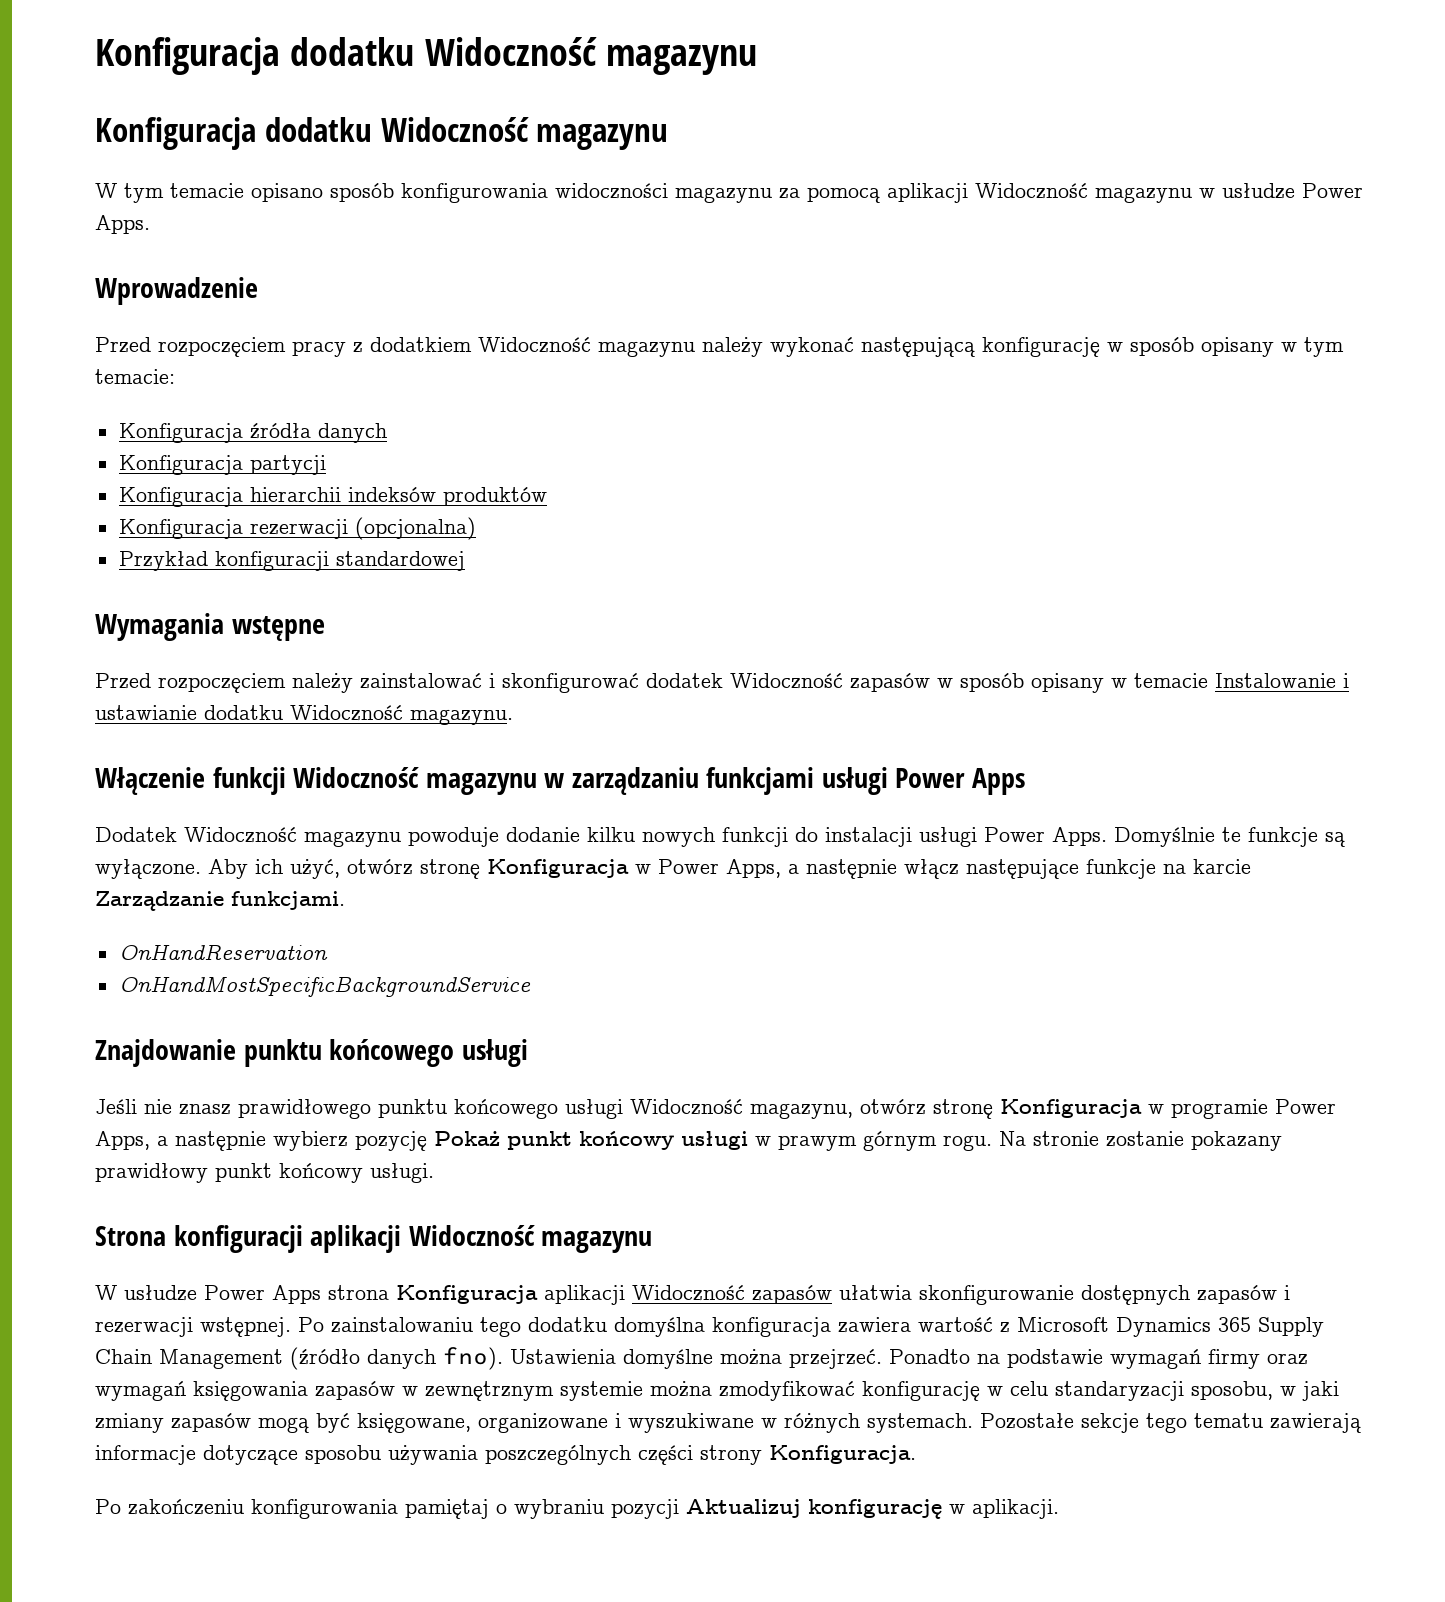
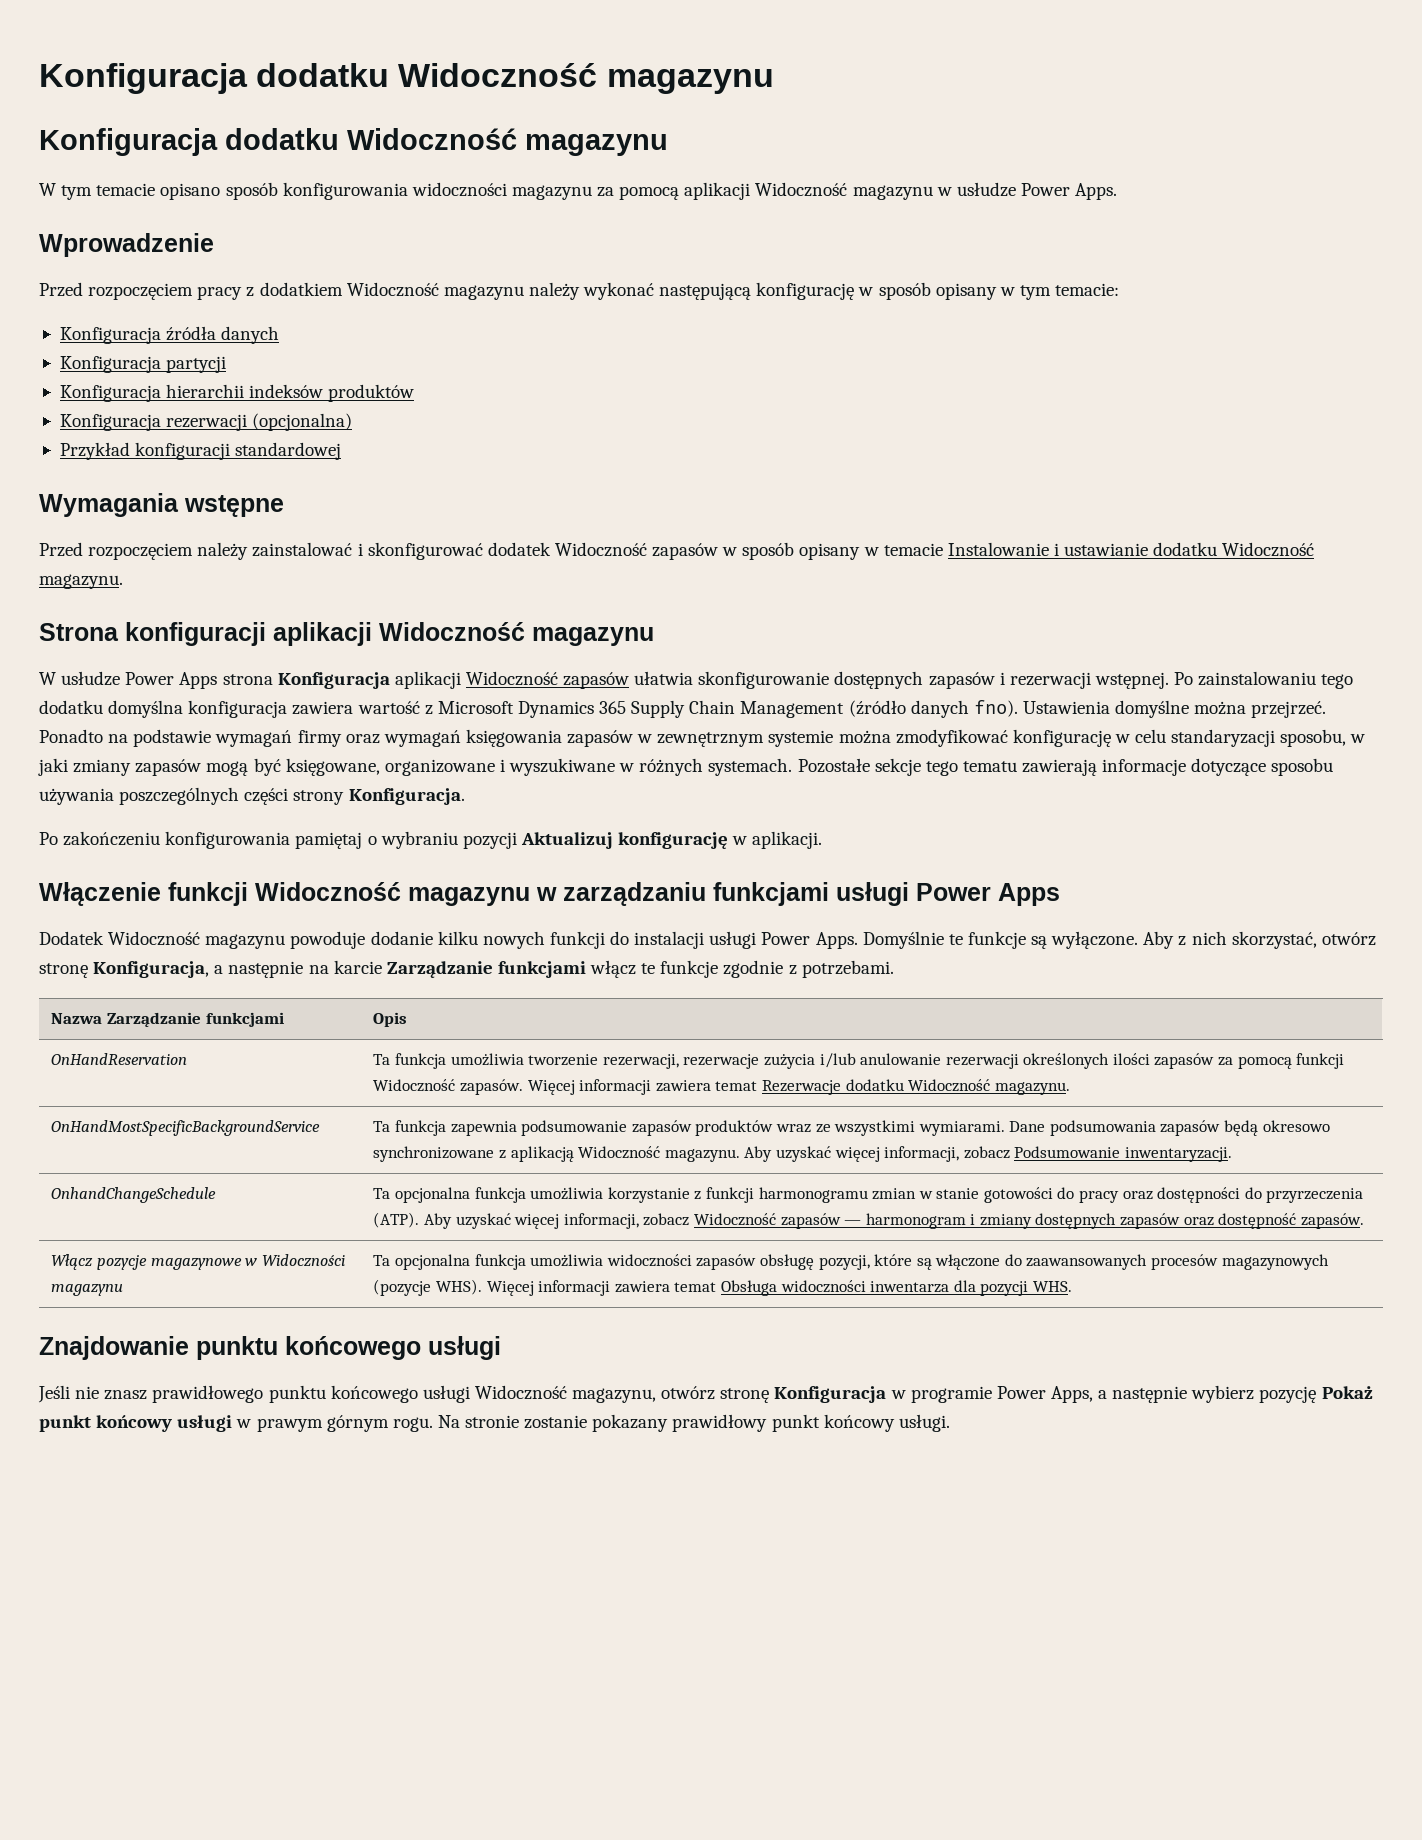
[95,767,1026,795] [95,827,1346,847] [95,859,1251,879] [95,891,345,911] [118,944,328,960] [118,976,531,997] [95,1039,528,1067] [95,1099,1336,1119] [95,1131,1282,1151] [95,1163,434,1183] // Włączenie funkcji Widoczność magazynu w zarządzaniu funkcjami usługi Power Apps // Dodatek Widoczność magazynu powoduje dodanie kilku nowych funkcji do instalacji usługi Power Apps. Domyślnie te funkcje są wyłączone. Aby ich użyć, otwórz stronę Konfiguracja w Power Apps, a następnie włącz następujące funkcje na karcie Zarządzanie funkcjami. // OnHandReservation // OnHandMostSpecificBackgroundService // Znajdowanie punktu końcowego usługi // Jeśli nie znasz prawidłowego punktu końcowego usługi Widoczność magazynu, otwórz stronę Konfiguracja w programie Power Apps, a następnie wybierz pozycję Pokaż punkt końcowy usługi w prawym górnym rogu. Na stronie zostanie pokazany prawidłowy punkt końcowy usługi. -> (123, 581) none
(1059, 1509) none -> [39,882,1060,906] [39,931,1376,949] [39,960,894,978] [51,1012,284,1027] [373,1012,408,1027] [51,1053,188,1065] [373,1053,1345,1069] [373,1079,1070,1095] [51,1120,321,1136] [373,1120,1330,1136] [373,1146,1232,1162] [51,1187,217,1203] [373,1187,1364,1203] [373,1212,1364,1229] [51,1254,345,1270] [51,1284,124,1296] [373,1254,1329,1270] [373,1279,1072,1296] [39,1336,501,1360] [38,1385,1373,1403] [39,1414,950,1432] // Włączenie funkcji Widoczność magazynu w zarządzaniu funkcjami usługi Power Apps // Dodatek Widoczność magazynu powoduje dodanie kilku nowych funkcji do instalacji usługi Power Apps. Domyślnie te funkcje są wyłączone. Aby z nich skorzystać, otwórz stronę Konfiguracja, a następnie na karcie Zarządzanie funkcjami włącz te funkcje zgodnie z potrzebami. // Nazwa Zarządzanie funkcjami | Opis // OnHandReservation | Ta funkcja umożliwia tworzenie rezerwacji, rezerwacje zużycia i/lub anulowanie rezerwacji określonych ilości zapasów za pomocą funkcji Widoczność zapasów. Więcej informacji zawiera temat Rezerwacje dodatku Widoczność magazynu. // OnHandMostSpecificBackgroundService | Ta funkcja zapewnia podsumowanie zapasów produktów wraz ze wszystkimi wymiarami. Dane podsumowania zapasów będą okresowo synchronizowane z aplikacją Widoczność magazynu. Aby uzyskać więcej informacji, zobacz Podsumowanie inwentaryzacji. // OnhandChangeSchedule | Ta opcjonalna funkcja umożliwia korzystanie z funkcji harmonogramu zmian w stanie gotowości do pracy oraz dostępności do przyrzeczenia (ATP). Aby uzyskać więcej informacji, zobacz Widoczność zapasów — harmonogram i zmiany dostępnych zapasów oraz dostępność zapasów. // Włącz pozycje magazynowe w Widoczności magazynu | Ta opcjonalna funkcja umożliwia widoczności zapasów obsługę pozycji, które są włączone do zaawansowanych procesów magazynowych (pozycje WHS). Więcej informacji zawiera temat Obsługa widoczności inwentarza dla pozycji WHS. // Znajdowanie punktu końcowego usługi // Jeśli nie znasz prawidłowego punktu końcowego usługi Widoczność magazynu, otwórz stronę Konfiguracja w programie Power Apps, a następnie wybierz pozycję Pokaż punkt końcowy usługi w prawym górnym rogu. Na stronie zostanie pokazany prawidłowy punkt końcowy usługi.

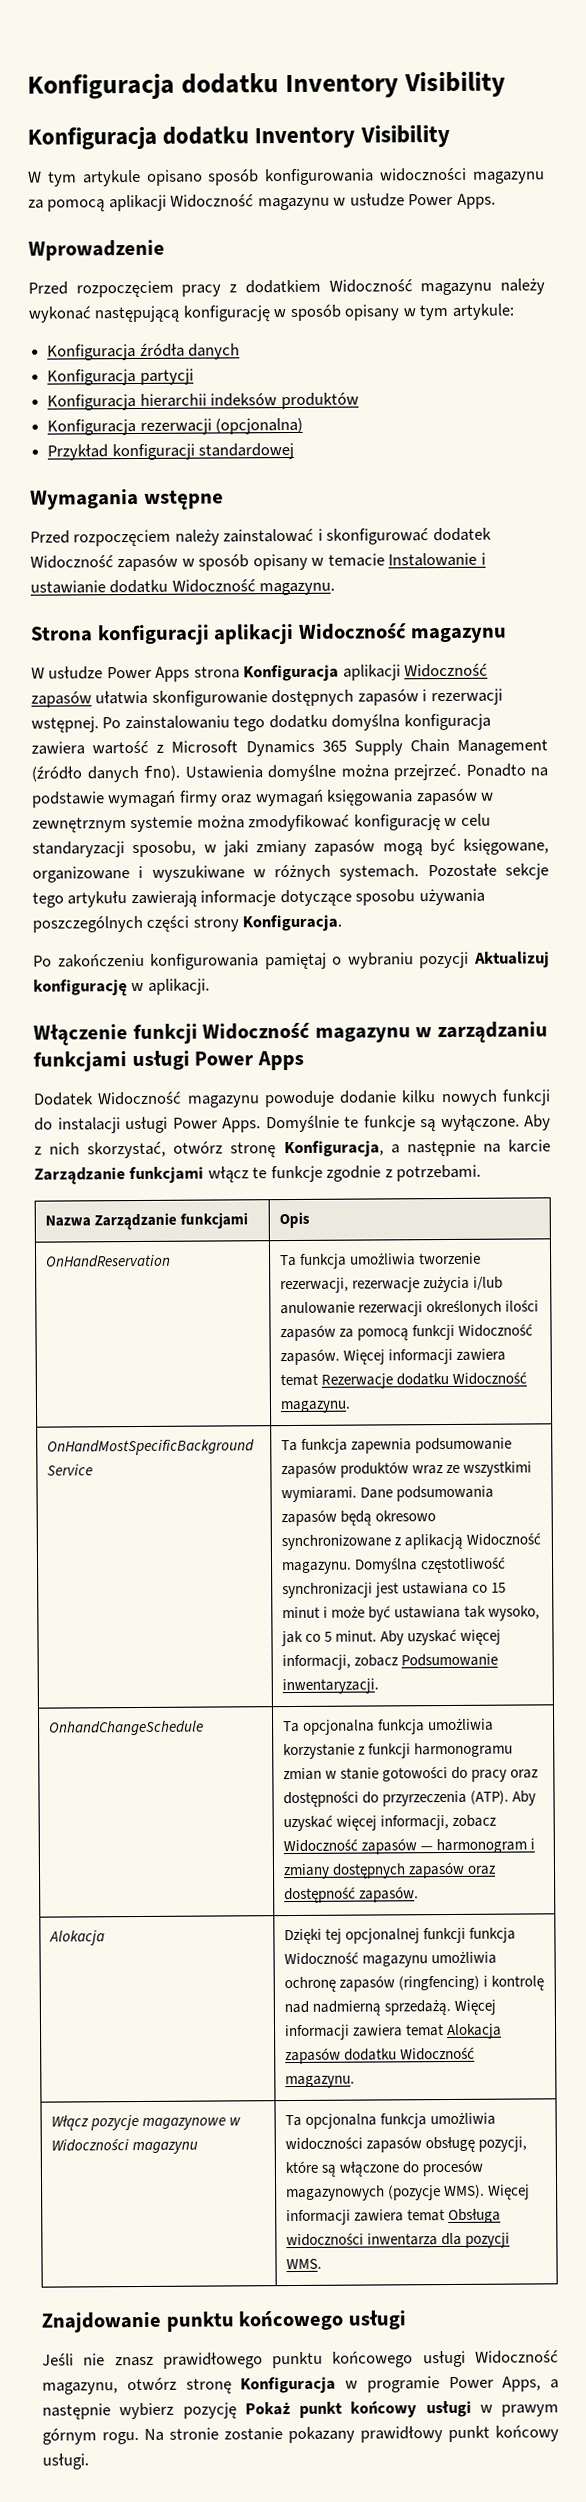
[39,63,774,94] [39,128,668,156] Konfiguracja dodatku Widoczność magazynu // Konfiguracja dodatku Widoczność magazynu -> [27,71,507,100] [27,124,450,150] Konfiguracja dodatku Inventory Visibility // Konfiguracja dodatku Inventory Visibility
[96,183,156,196] temacie -> [82,169,141,187] artykule
[1055,283,1120,296] temacie: -> [451,303,514,320] artykule:
[962,761,1017,772] tematu -> [67,891,128,908] artykułu
(740, 1155) none -> [354,1556,507,1574] [282,1581,507,1599] [282,1605,541,1622] [281,1630,378,1647] Domyślna częstotliwość synchronizacji jest ustawiana co 15 minut i może być ustawiana tak wysoko, jak co 5 minut.
(1364, 1221) none -> [49,1930,106,1946] [284,1927,517,1945] [284,1951,498,1968] [284,1975,545,1993] [284,1999,497,2016] [284,2023,503,2041] [285,2046,476,2065] [285,2075,356,2089] // Alokacja | Dzięki tej opcjonalnej funkcji funkcja Widoczność magazynu umożliwia ochronę zapasów (ringfencing) i kontrolę nad nadmierną sprzedażą. Więcej informacji zawiera temat Alokacja zapasów dodatku Widoczność magazynu.
[1026,1254,1148,1270] zaawansowanych -> (420, 2167) none
[435,1279,482,1295] WHS). -> [444,2184,486,2200] WMS).
[1032,1281,1072,1292] WHS. -> [286,2258,323,2270] WMS.

